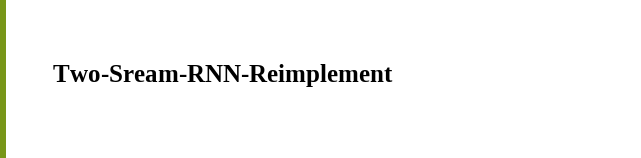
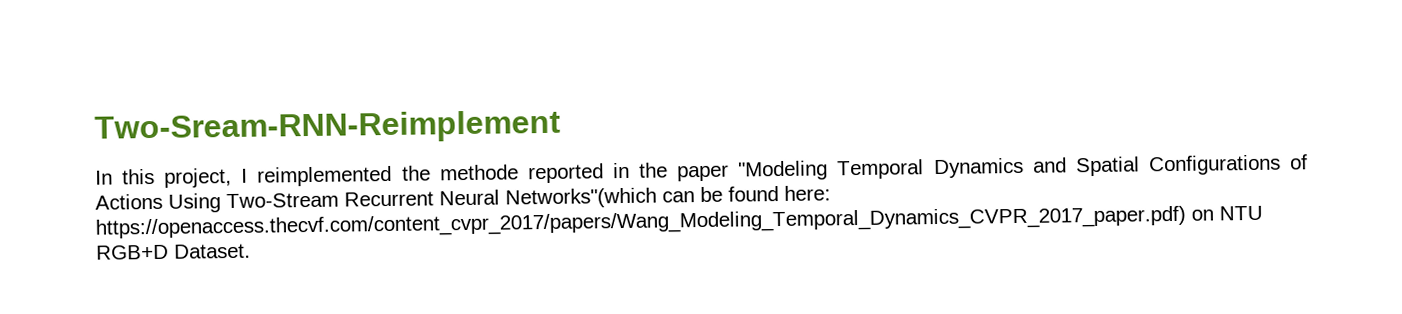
(393, 75) none -> [95,154,1308,188] [95,185,831,213] [95,205,1263,240] [96,243,251,260] // In this project, I reimplemented the methode reported in the paper "Modeling Temporal Dynamics and Spatial Configurations of Actions Using Two-Stream Recurrent Neural Networks"(which can be found here: https://openaccess.thecvf.com/content_cvpr_2017/papers/Wang_Modeling_Temporal_Dynamics_CVPR_2017_paper.pdf) on NTU RGB+D Dataset.

